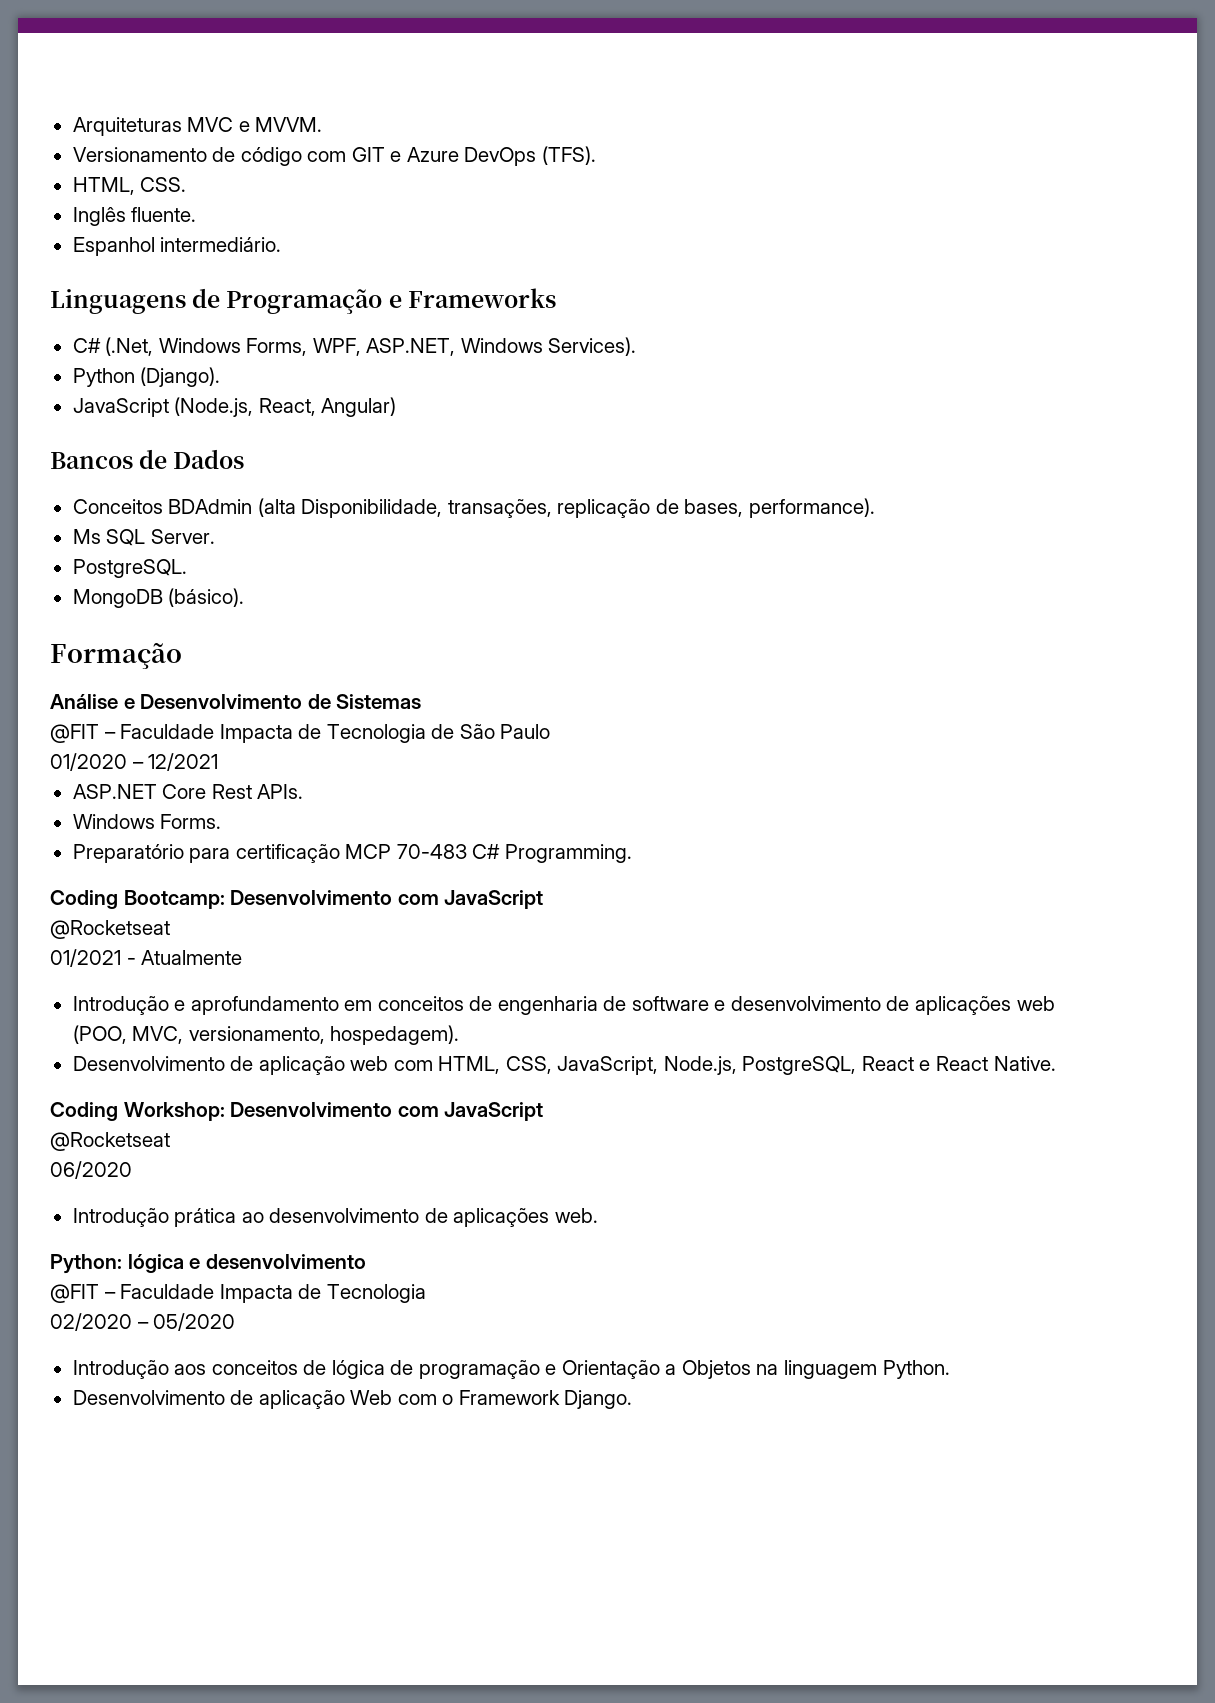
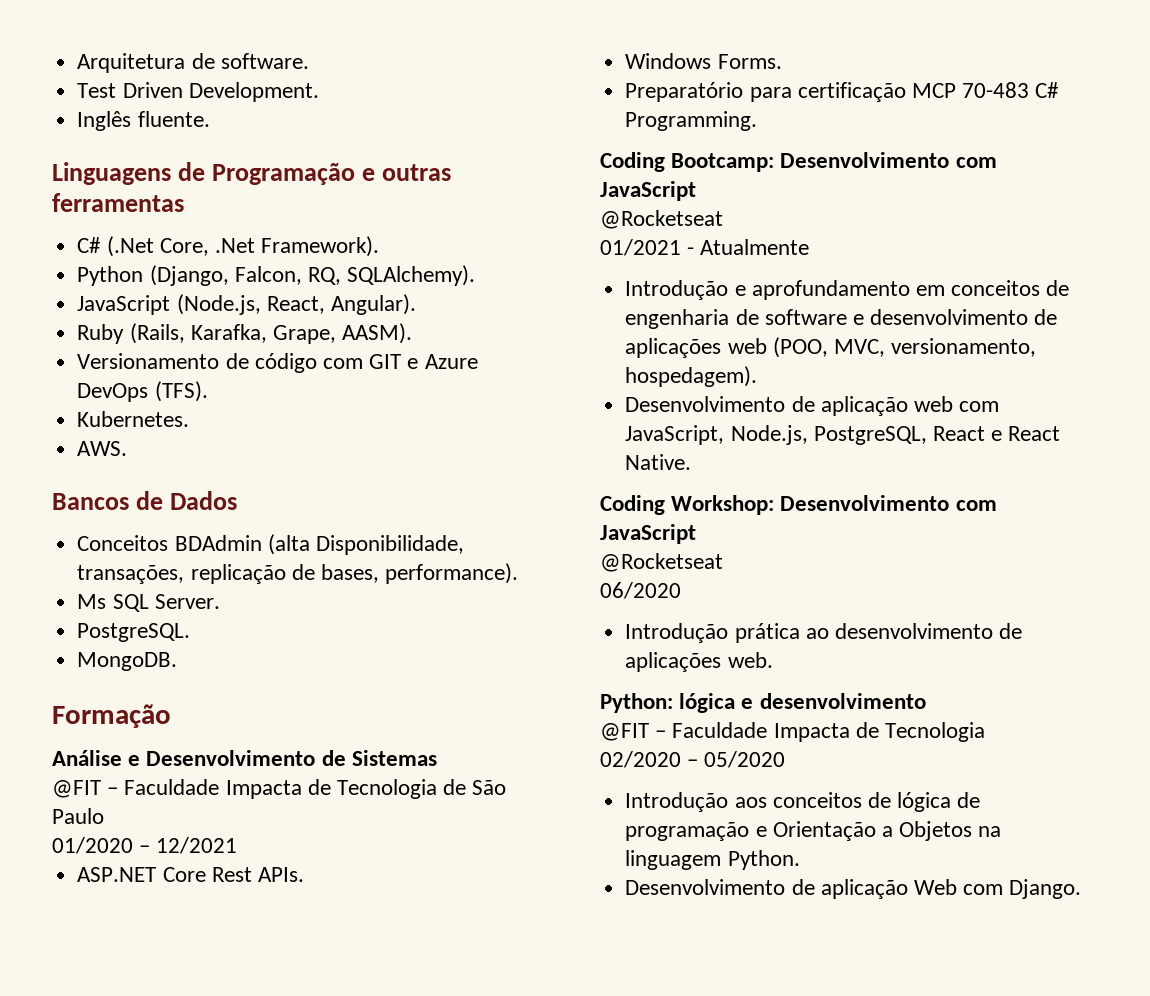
[72,117,323,136] Arquiteturas MVC e MVVM. -> [77,53,309,73] [77,82,319,102] [77,111,210,131] [52,162,452,185] [52,193,184,212] [77,236,380,257] [77,265,476,286] [77,294,416,315] [77,323,413,344] Arquitetura de software. // Test Driven Development. // Inglês fluente. // Linguagens de Programação e outras ferramentas // C# (.Net Core, .Net Framework). // Python (Django, Falcon, RQ, SQLAlchemy). // JavaScript (Node.js, React, Angular). // Ruby (Rails, Karafka, Grape, AASM).
[72,177,187,195] [72,207,197,226] [72,237,282,256] [50,288,556,314] [72,337,637,356] [72,367,221,387] [72,397,397,417] HTML, CSS. // Inglês fluente. // Espanhol intermediário. // Linguagens de Programação e Frameworks // C# (.Net, Windows Forms, WPF, ASP.NET, Windows Services). // Python (Django). // JavaScript (Node.js, React, Angular) -> [77,411,190,427] [77,441,128,456] Kubernetes. // AWS.
[72,588,245,608] MongoDB (básico). -> [77,652,178,671] MongoDB.
[438,1056,552,1074] HTML, CSS, -> (1000, 406) none
[442,1390,560,1405] o Framework -> (1004, 889) none

